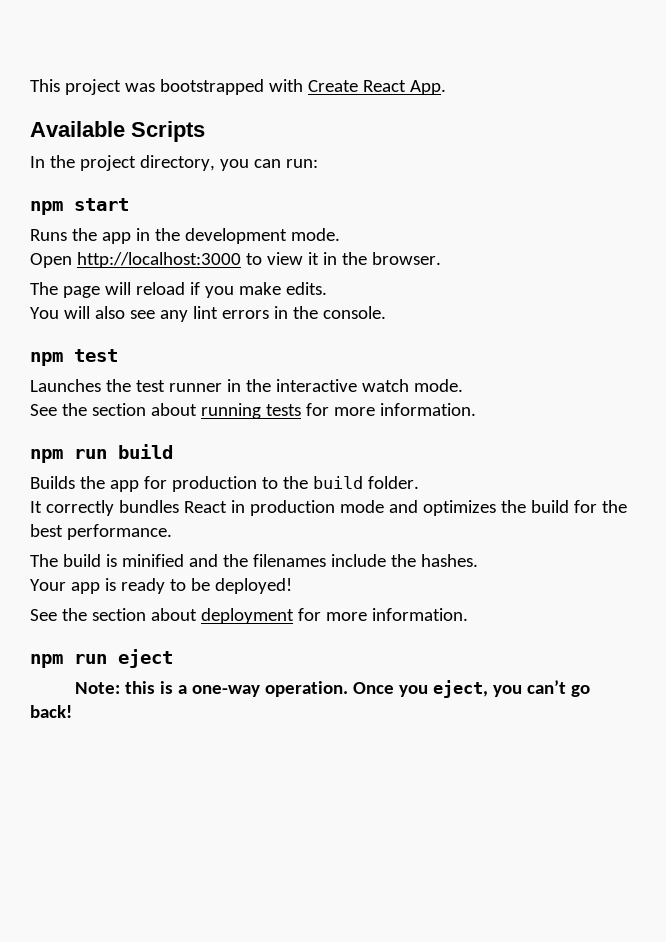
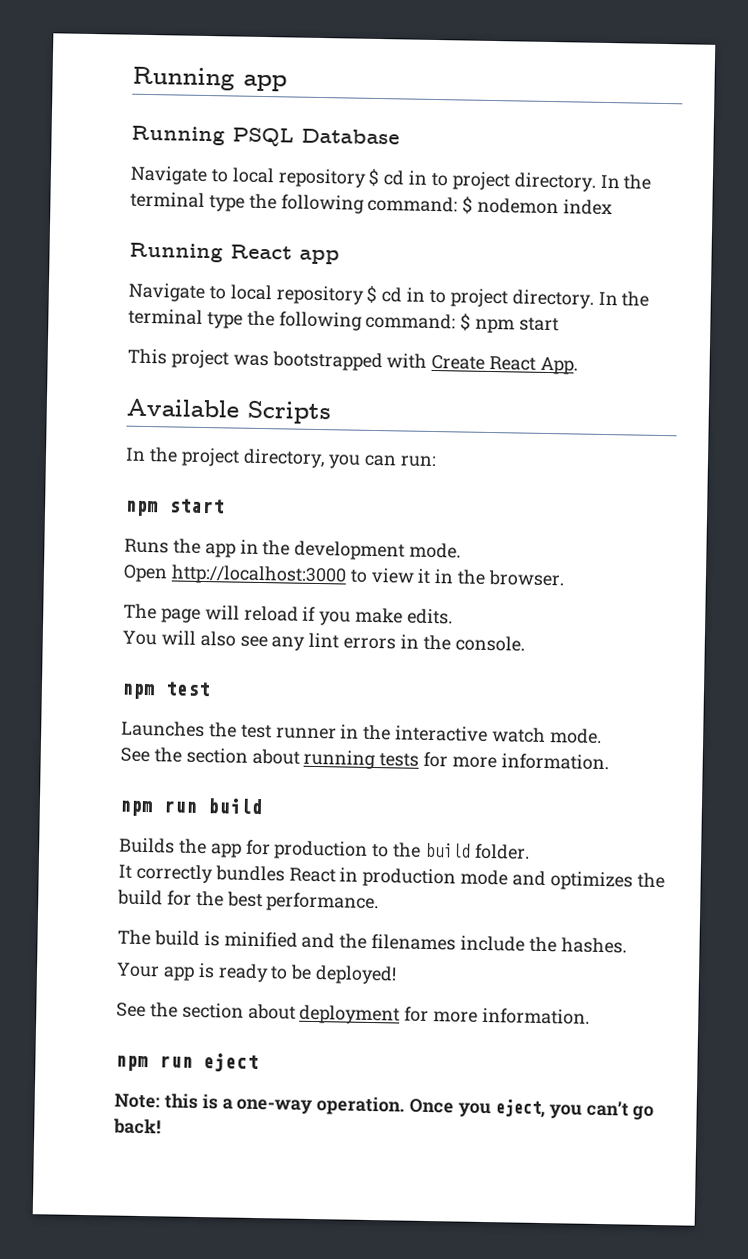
(30, 85) none -> [132,66,287,92] [131,125,400,147] [130,165,652,192] [130,191,614,216] [129,242,340,265] [128,282,650,309] [128,308,560,334] Running app // Running PSQL Database // Navigate to local repository $ cd in to project directory. In the terminal type the following command: $ nodemon index // Running React app // Navigate to local repository $ cd in to project directory. In the terminal type the following command: $ npm start //

